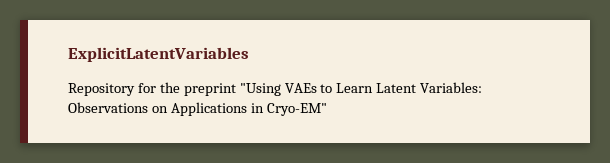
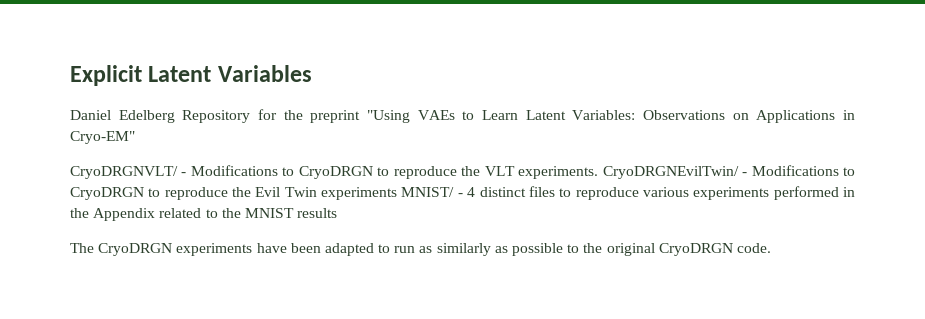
[68,47,249,62] ExplicitLatentVariables // -> [70,65,312,86] [70,110,175,123] Explicit Latent Variables // Daniel Edelberg
(327, 109) none -> [70,165,855,179] [70,186,856,200] [70,208,338,221] [70,243,771,256] // CryoDRGNVLT/ - Modifications to CryoDRGN to reproduce the VLT experiments. CryoDRGNEvilTwin/ - Modifications to CryoDRGN to reproduce the Evil Twin experiments MNIST/ - 4 distinct files to reproduce various experiments performed in the Appendix related to the MNIST results // The CryoDRGN experiments have been adapted to run as similarly as possible to the original CryoDRGN code.

